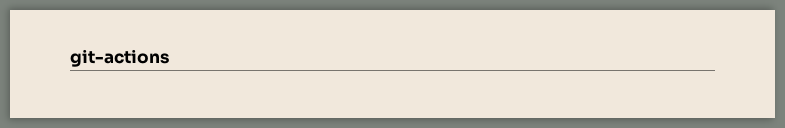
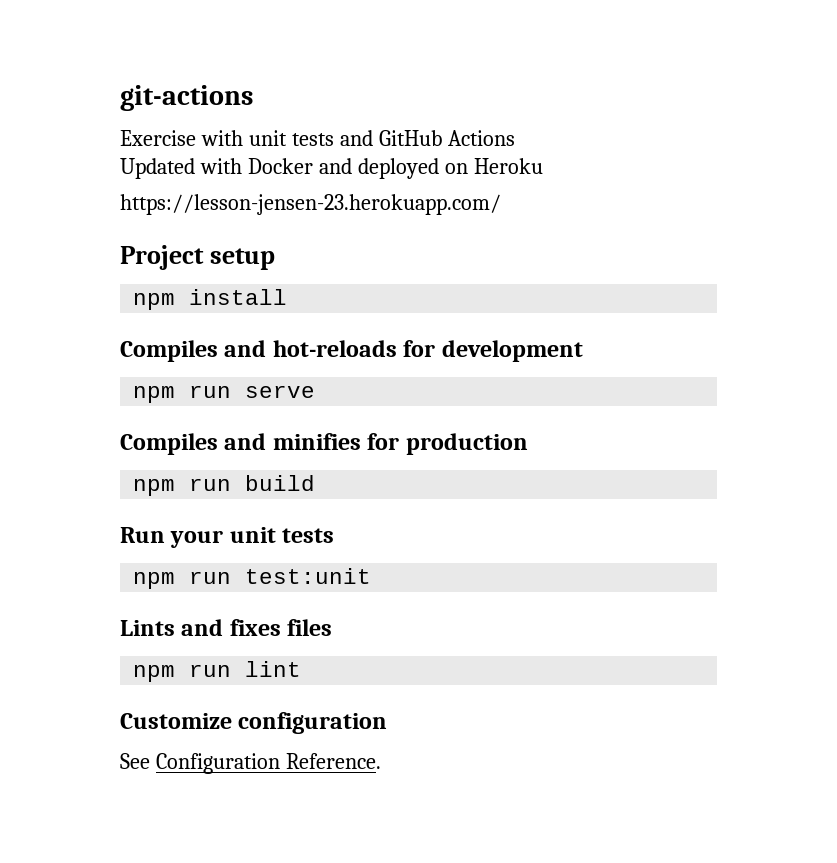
(169, 58) none -> [120,130,515,146] [120,158,543,179] [120,194,501,215] [120,245,275,270] [133,289,288,310] [120,340,583,362] [133,385,316,403] [120,433,528,455] [133,475,316,496] [120,527,335,548] [133,568,372,589] [120,619,333,636] [133,661,302,682] [120,712,388,734] [120,753,381,774] // Exercise with unit tests and GitHub Actions // Updated with Docker and deployed on Heroku // https://lesson-jensen-23.herokuapp.com/ // Project setup // npm install // Compiles and hot-reloads for development // npm run serve // Compiles and minifies for production // npm run build // Run your unit tests // npm run test:unit // Lints and fixes files // npm run lint // Customize configuration // See Configuration Reference.

